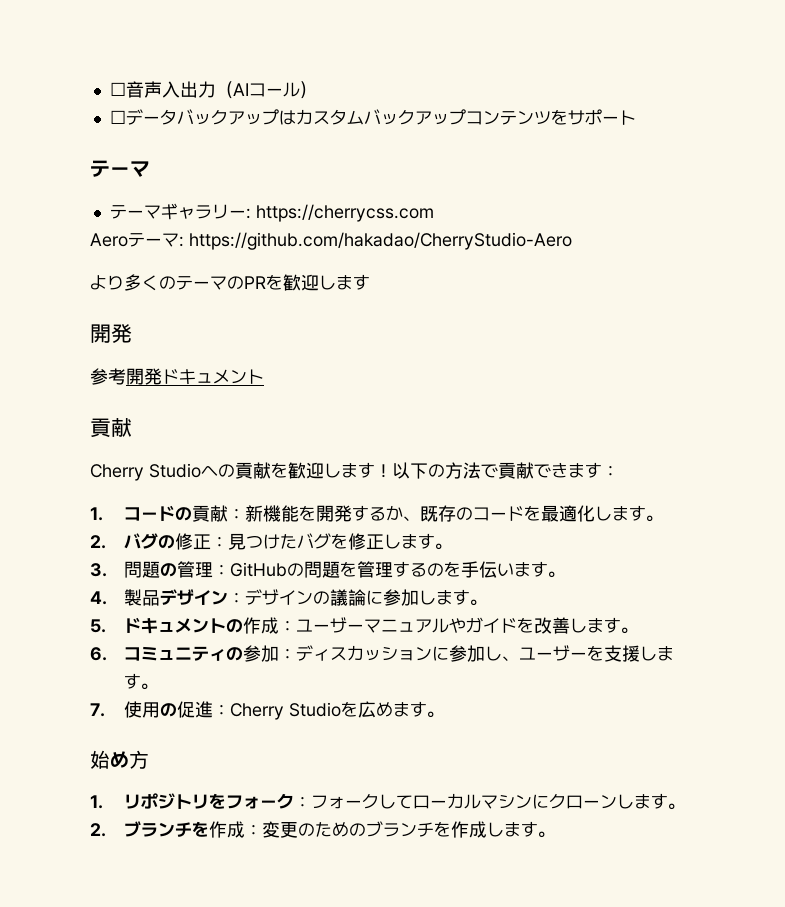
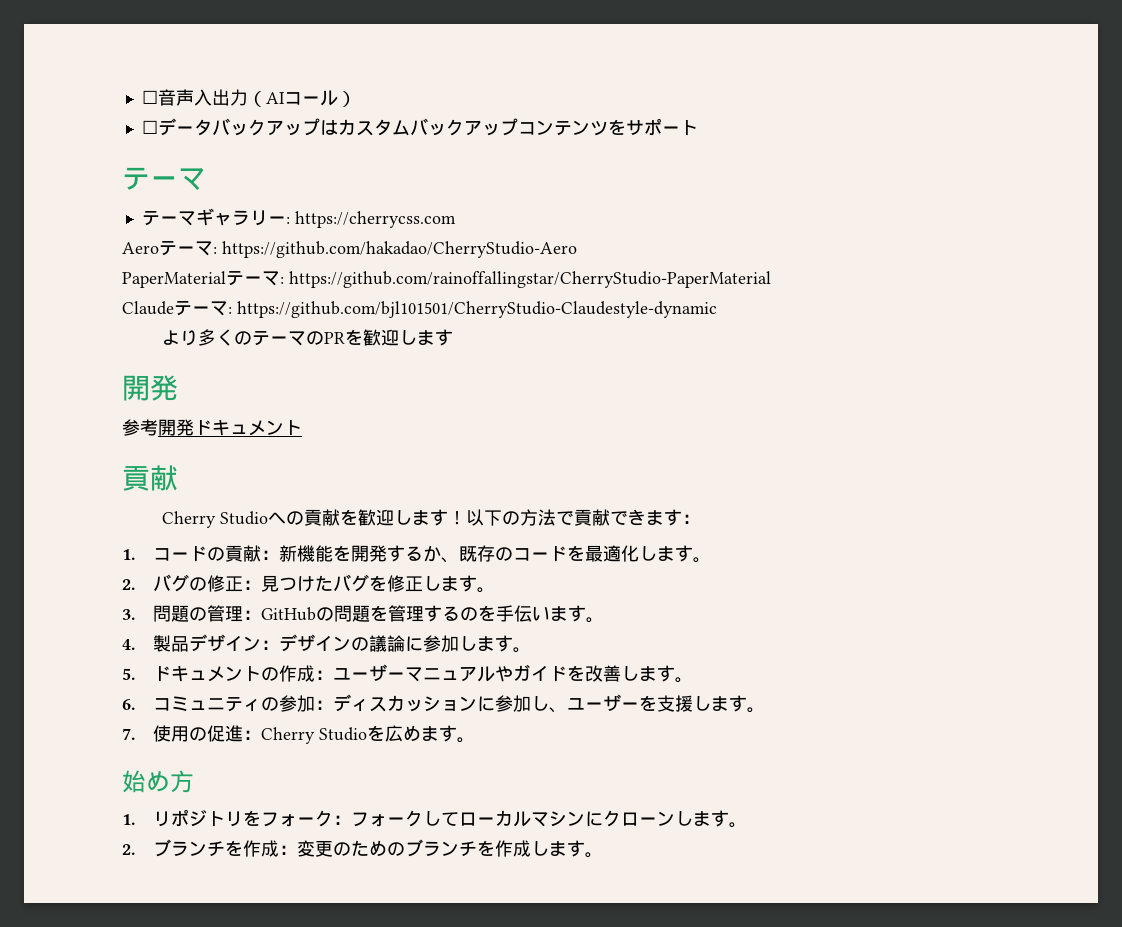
(572, 241) none -> [122,271,771,288] [122,301,717,318] // PaperMaterialテーマ: https://github.com/rainoffallingstar/CherryStudio-PaperMaterial // Claudeテーマ: https://github.com/bjl101501/CherryStudio-Claudestyle-dynamic

